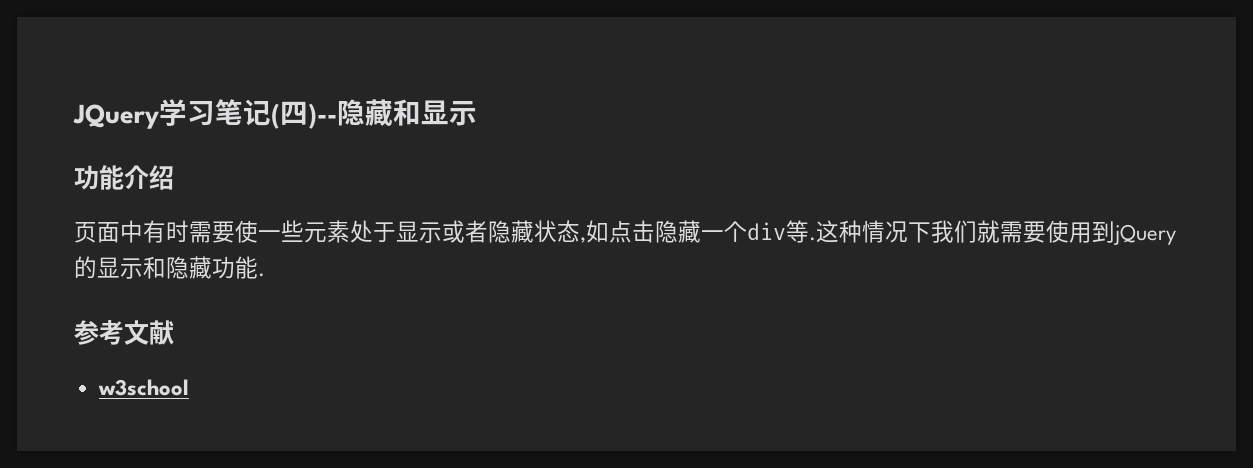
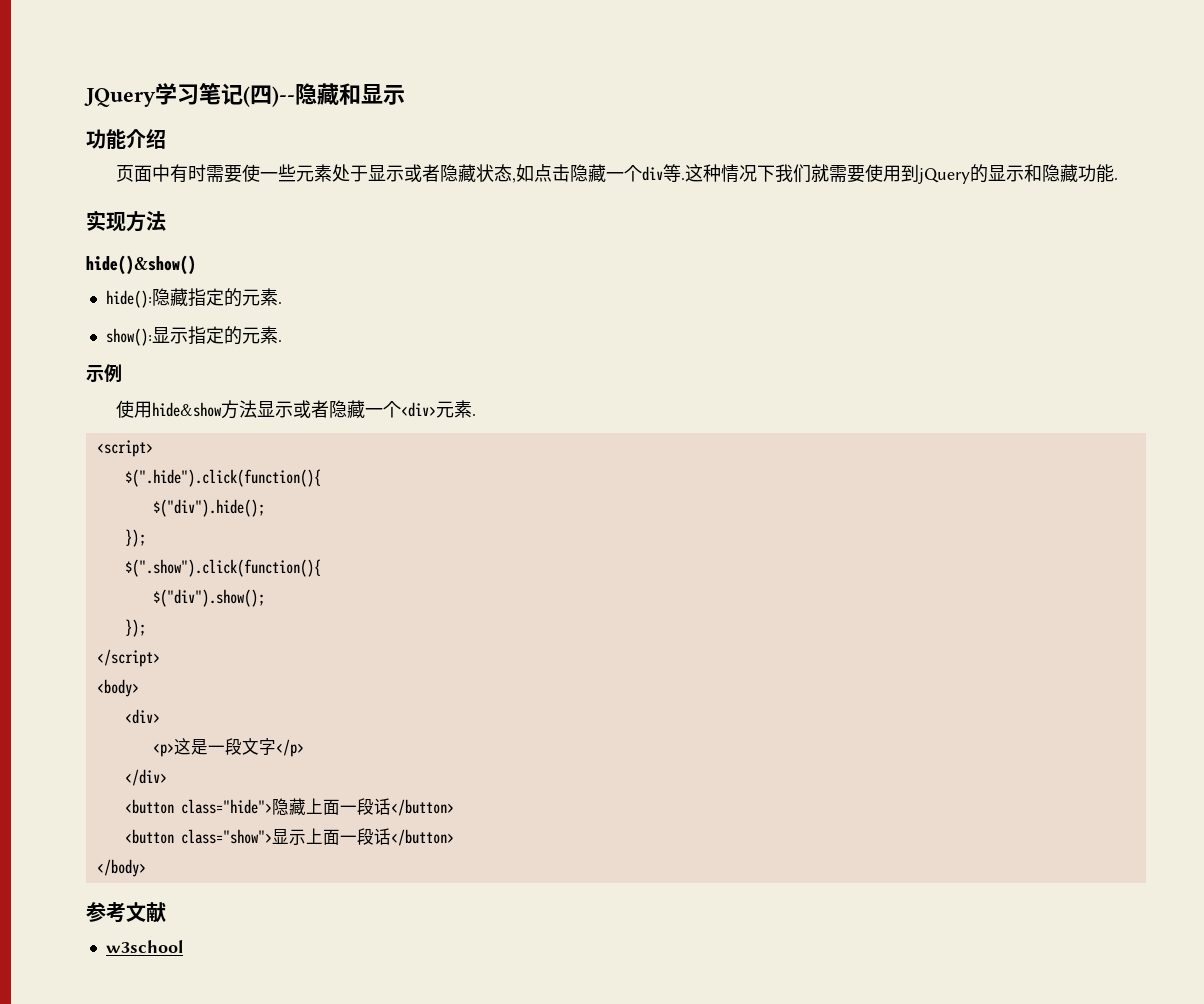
(265, 275) none -> [86,210,166,232] [86,255,196,275] [105,288,282,308] [105,326,282,346] [86,364,122,382] [116,400,477,419] [96,440,153,457] [124,469,321,487] [152,499,265,517] [124,529,146,547] [124,559,321,577] [152,589,265,607] [124,619,146,637] [96,649,160,667] [96,679,139,697] [124,709,160,724] [152,738,304,757] [124,769,167,786] [124,798,454,816] [124,828,454,846] [96,859,146,877] // 实现方法 // hide()&show() // hide():隐藏指定的元素. // show():显示指定的元素. // 示例 // 使用hide&show方法显示或者隐藏一个<div>元素. // <script> // $(".hide").click(function(){ // $("div").hide(); // }); // $(".show").click(function(){ // $("div").show(); // }); // </script> // <body> // <div> // <p>这是一段文字</p> // </div> // <button class="hide">隐藏上面一段话</button> // <button class="show">显示上面一段话</button> // </body>

